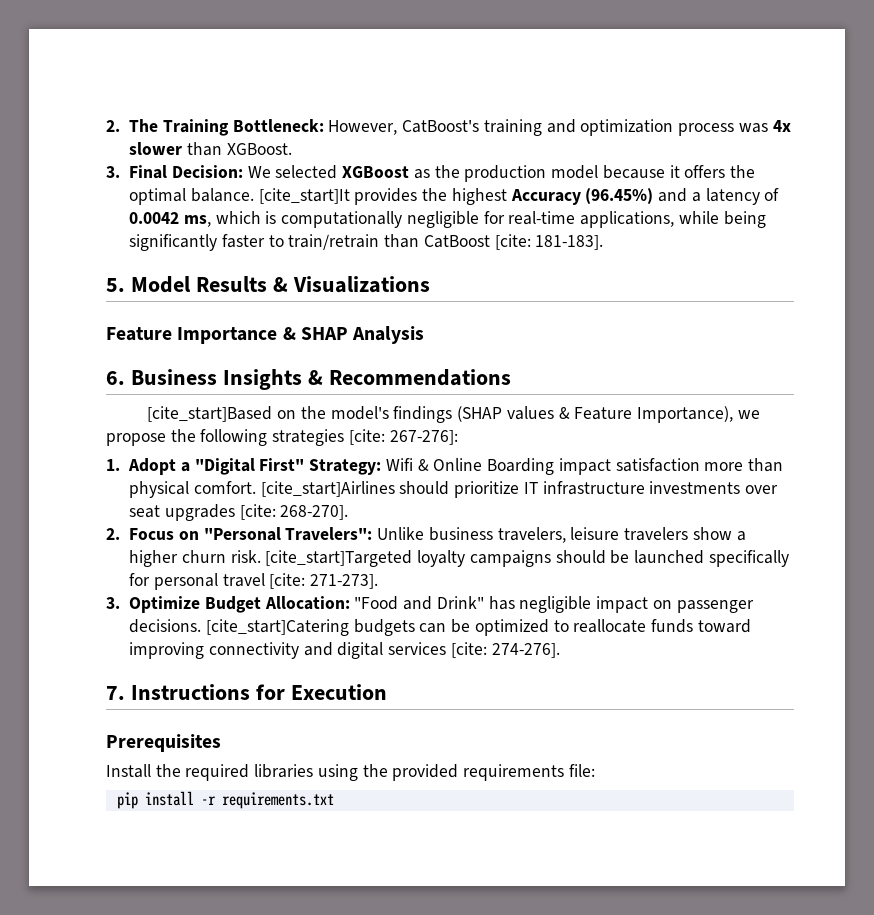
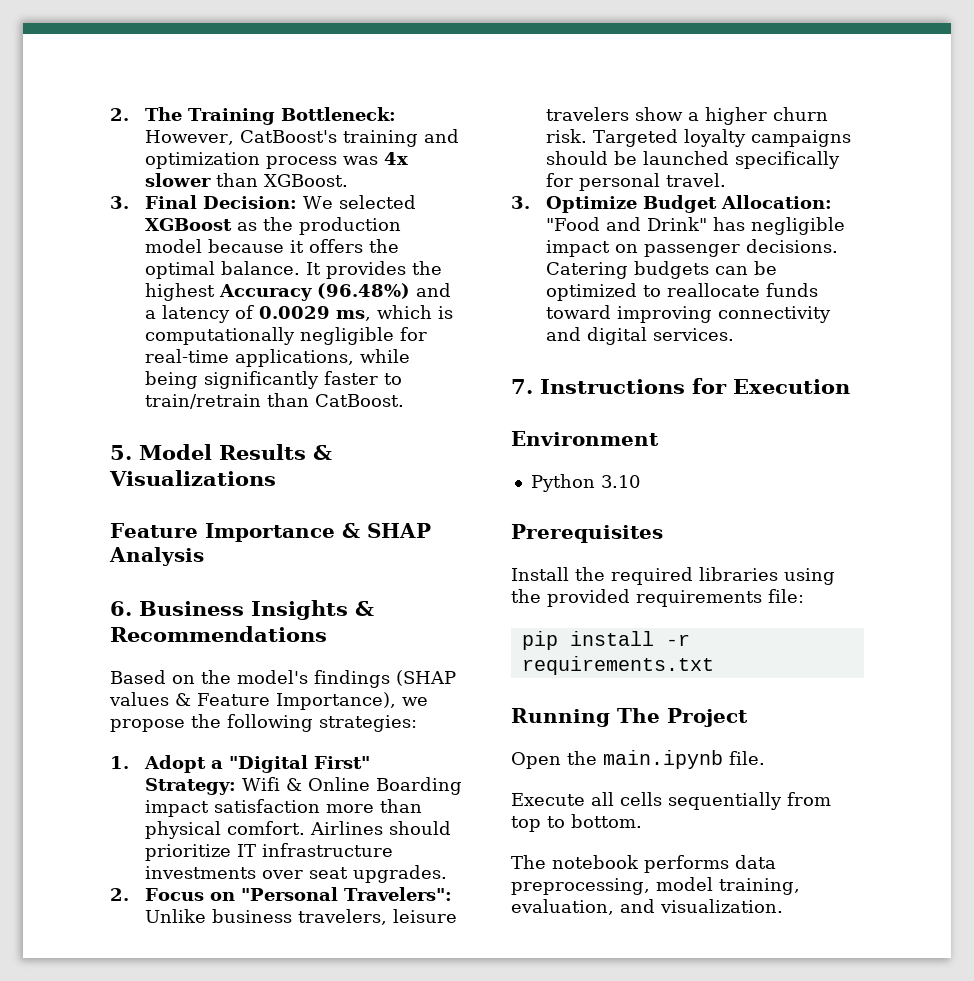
[258,188,350,204] [cite_start]It -> [305,262,321,275] It
[585,188,654,204] (96.45%) -> [316,283,410,299] (96.48%)
[129,212,180,224] 0.0042 -> [258,306,330,319] 0.0029
[423,234,604,250] CatBoost [cite: 181-183]. -> [314,394,404,407] CatBoost.
[147,406,273,422] [cite_start]Based -> [110,670,166,684] Based
[272,429,458,446] strategies [cite: 267-276]: -> [319,715,417,732] strategies:
[260,481,395,497] [cite_start]Airlines -> [309,821,383,835] Airlines
[165,504,349,521] upgrades [cite: 268-270]. -> [352,865,447,883] upgrades.
[265,550,413,567] [cite_start]Targeted -> [592,129,678,147] Targeted
[222,573,379,589] travel [cite: 271-273]. -> [665,173,726,187] travel.
[206,619,350,636] [cite_start]Catering -> [545,262,628,279] Catering
[388,642,560,658] services [cite: 274-276]. -> [652,328,734,341] services.
(387, 692) none -> [511,431,659,446] [530,474,640,492] // Environment // Python 3.10
(334, 800) none -> [511,708,748,727] [511,750,765,769] [511,792,831,810] [511,814,642,832] [511,855,776,873] [511,877,800,895] [511,899,783,915] // Running The Project // Open the main.ipynb file. // Execute all cells sequentially from top to bottom. // The notebook performs data preprocessing, model training, evaluation, and visualization.

